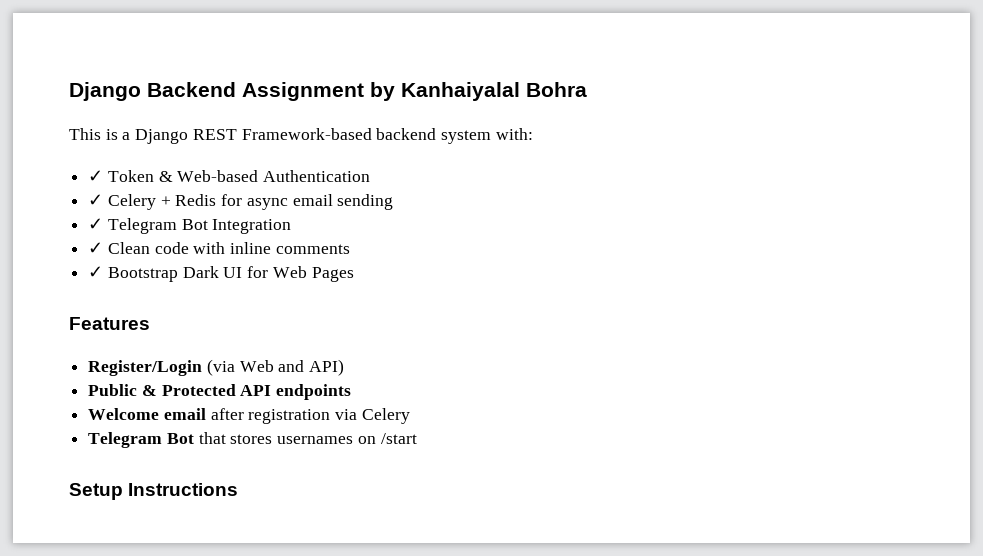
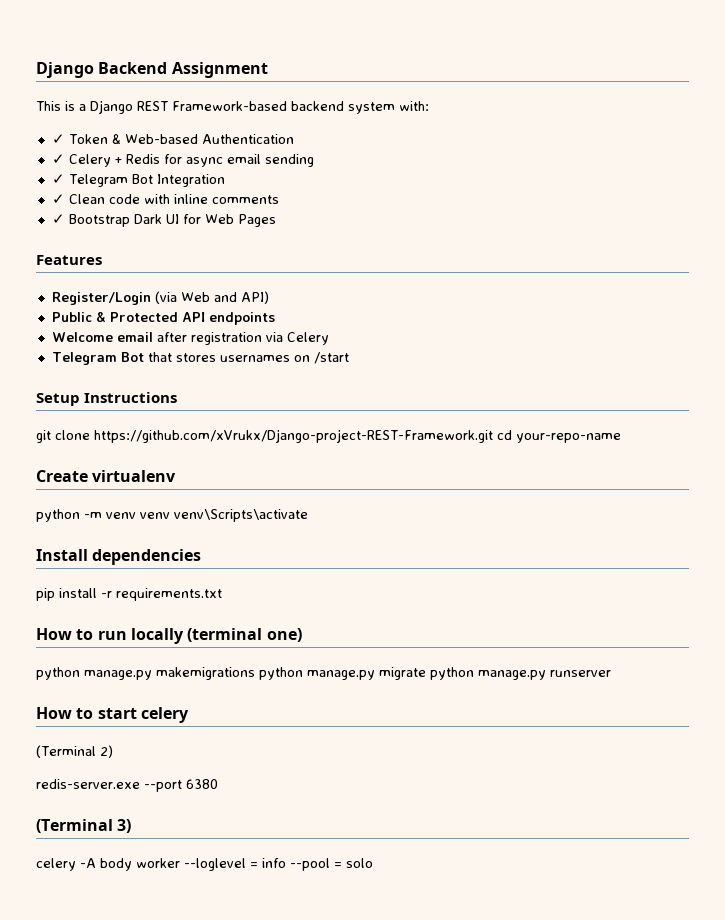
[370,82,587,101] by Kanhaiyalal Bohra -> (268, 70) none
(239, 489) none -> [36,429,621,443] [36,470,177,482] [36,509,308,522] [36,549,202,565] [36,588,222,601] [36,628,302,644] [36,667,611,680] [36,707,189,723] [36,745,113,758] [36,779,218,792] [36,819,132,833] [36,858,373,871] // git clone https://github.com/xVrukx/Django-project-REST-Framework.git cd your-repo-name // Create virtualenv // python -m venv venv venv\Scripts\activate // Install dependencies // pip install -r requirements.txt // How to run locally (terminal one) // python manage.py makemigrations python manage.py migrate python manage.py runserver // How to start celery // (Terminal 2) // redis-server.exe --port 6380 // (Terminal 3) // celery -A body worker --loglevel = info --pool = solo

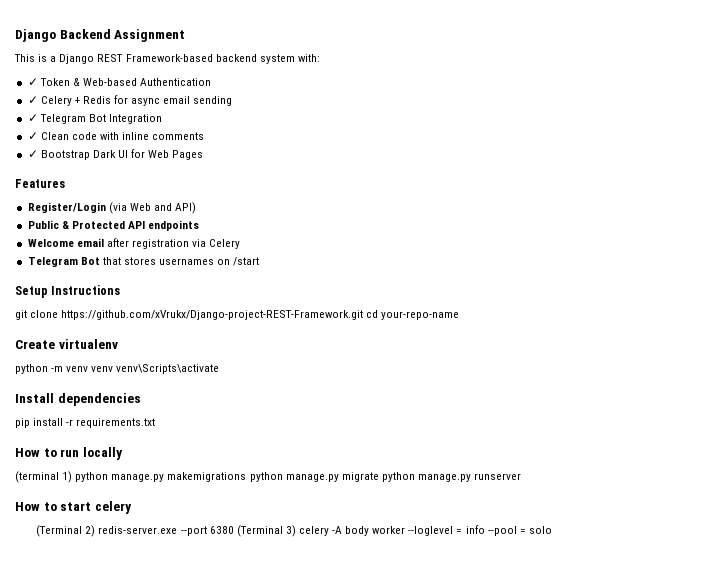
[187,628,302,642] (terminal one) // -> [15,471,73,483] // (terminal 1)
(113, 751) // -> (96, 531) none
(218, 784) // -> (234, 530) none
(132, 826) // -> (296, 531) none

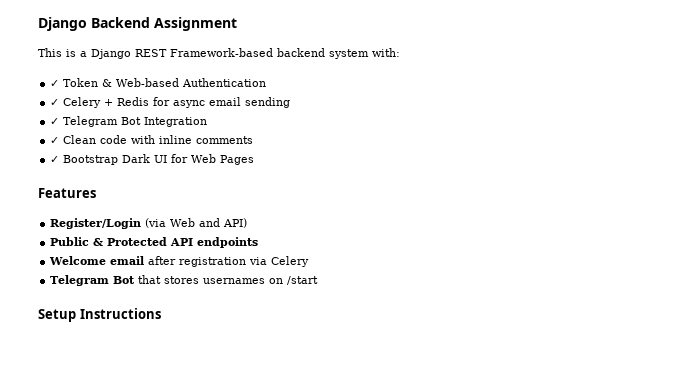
[15,310,460,320] [15,339,118,349] [15,364,220,374] [15,393,141,406] [15,418,156,428] [15,447,123,460] [15,471,522,483] [15,501,132,514] [36,525,552,537] // git clone https://github.com/xVrukx/Django-project-REST-Framework.git cd your-repo-name // Create virtualenv // python -m venv venv venv\Scripts\activate // Install dependencies // pip install -r requirements.txt // How to run locally // (terminal 1) python manage.py makemigrations python manage.py migrate python manage.py runserver // How to start celery // (Terminal 2) redis-server.exe --port 6380 (Terminal 3) celery -A body worker --loglevel = info --pool = solo -> (161, 313) none

